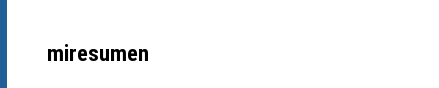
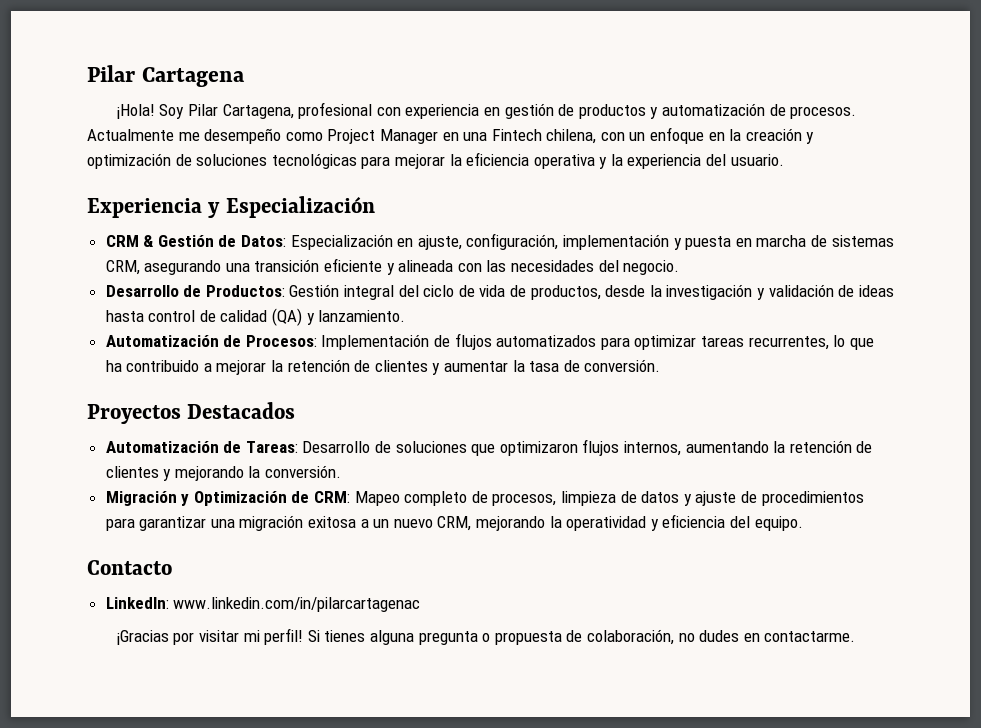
[47,44,149,61] miresumen -> [87,65,245,87] [116,102,857,119] [87,127,815,144] [87,152,784,169] [87,196,375,218] [105,233,894,250] [105,258,680,275] [105,284,894,300] [105,308,406,326] [105,333,874,350] [105,359,661,375] [87,402,296,424] [105,439,873,456] [105,465,342,481] [105,491,864,506] [105,514,803,531] [87,560,172,575] [105,597,421,612] [116,628,856,645] Pilar Cartagena // ¡Hola! Soy Pilar Cartagena, profesional con experiencia en gestión de productos y automatización de procesos. Actualmente me desempeño como Project Manager en una Fintech chilena, con un enfoque en la creación y optimización de soluciones tecnológicas para mejorar la eficiencia operativa y la experiencia del usuario. // Experiencia y Especialización // CRM & Gestión de Datos: Especialización en ajuste, configuración, implementación y puesta en marcha de sistemas CRM, asegurando una transición eficiente y alineada con las necesidades del negocio. // Desarrollo de Productos: Gestión integral del ciclo de vida de productos, desde la investigación y validación de ideas hasta control de calidad (QA) y lanzamiento. // Automatización de Procesos: Implementación de flujos automatizados para optimizar tareas recurrentes, lo que ha contribuido a mejorar la retención de clientes y aumentar la tasa de conversión. // Proyectos Destacados // Automatización de Tareas: Desarrollo de soluciones que optimizaron flujos internos, aumentando la retención de clientes y mejorando la conversión. // Migración y Optimización de CRM: Mapeo completo de procesos, limpieza de datos y ajuste de procedimientos para garantizar una migración exitosa a un nuevo CRM, mejorando la operatividad y eficiencia del equipo. // Contacto // LinkedIn: www.linkedin.com/in/pilarcartagenac // ¡Gracias por visitar mi perfil! Si tienes alguna pregunta o propuesta de colaboración, no dudes en contactarme.

